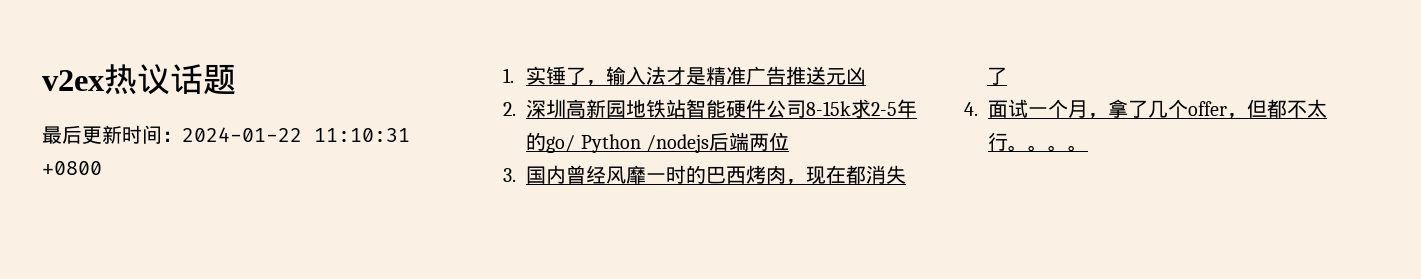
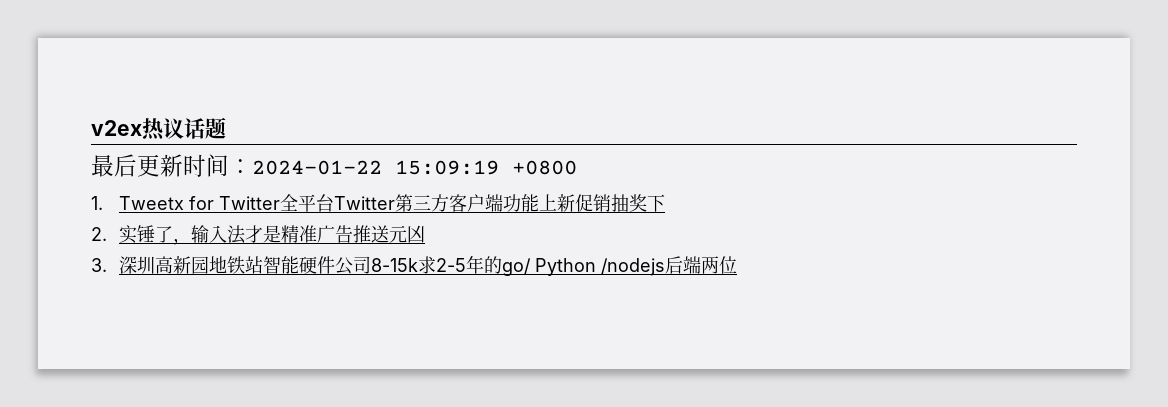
[314,128,410,142] 11:10:31 -> [395,160,499,175] 15:09:19
(514, 75) none -> [119,194,666,212] [91,227,107,241] Tweetx for Twitter全平台Twitter第三方客户端功能上新促销抽奖下 // 2.
[503,102,516,116] 2. -> [91,258,107,272] 3.
[503,165,907,185] [987,67,1008,85] [964,99,1327,119] [988,132,1088,152] // 3.国内曾经风靡一时的巴西烤肉，现在都消失了 // 4.面试一个月，拿了几个offer，但都不太行。。。。 -> (738, 265) none

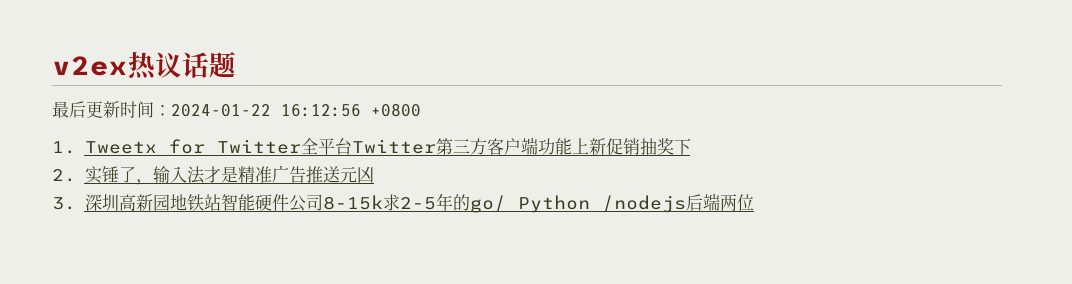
[395,160,499,175] 15:09:19 -> [281,104,361,117] 16:12:56

